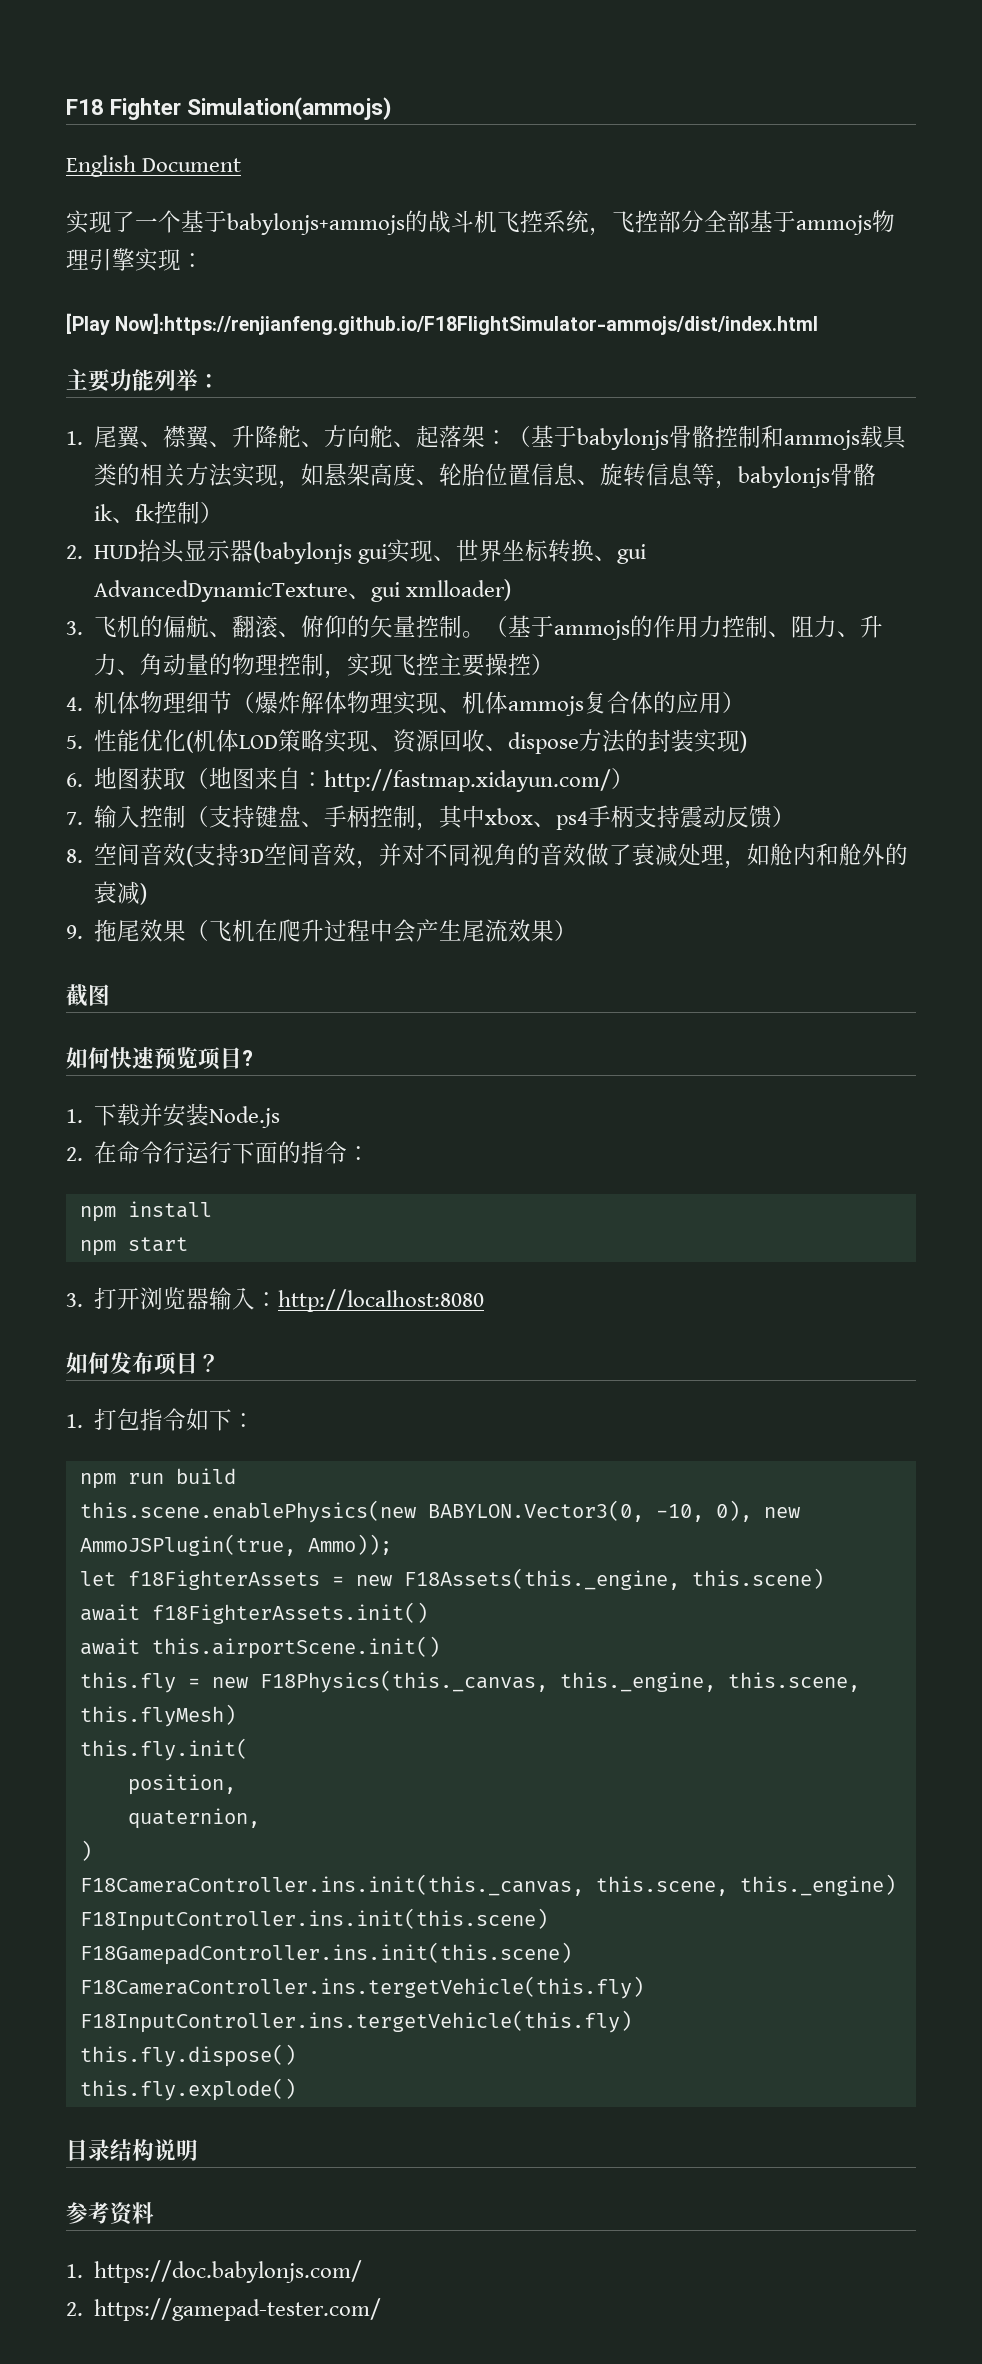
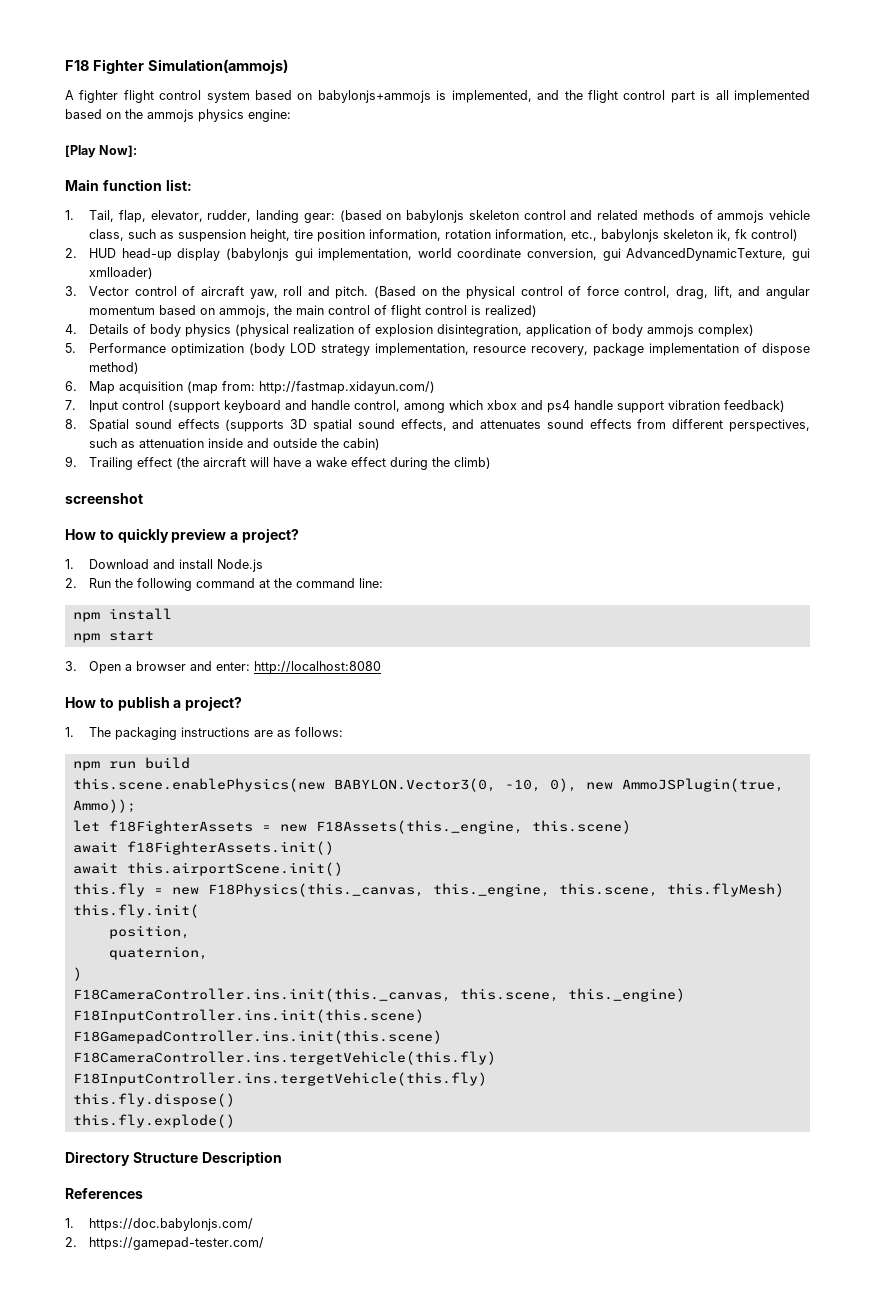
[66,155,242,177] [66,210,895,236] [66,248,204,272] [66,313,819,335] [66,369,220,392] [66,425,908,450] [94,463,877,489] [94,501,224,524] [66,539,647,564] [94,579,512,602] [66,615,884,640] [94,653,555,679] [66,691,746,716] [66,729,748,754] [66,767,635,792] [66,805,796,831] [66,843,909,869] [94,881,148,905] [66,919,578,943] [66,984,110,1007] [66,1047,253,1070] [66,1103,281,1128] [66,1141,371,1164] English Document // 实现了一个基于babylonjs+ammojs的战斗机飞控系统，飞控部分全部基于ammojs物理引擎实现： // [Play Now]:https://renjianfeng.github.io/F18FlightSimulator-ammojs/dist/index.html // 主要功能列举： // 1.尾翼、襟翼、升降舵、方向舵、起落架：（基于babylonjs骨骼控制和ammojs载具类的相关方法实现，如悬架高度、轮胎位置信息、旋转信息等，babylonjs骨骼ik、fk控制） // 2. HUD抬头显示器(babylonjs gui实现、世界坐标转换、gui AdvancedDynamicTexture、gui xmlloader) // 3.飞机的偏航、翻滚、俯仰的矢量控制。（基于ammojs的作用力控制、阻力、升力、角动量的物理控制，实现飞控主要操控） // 4.机体物理细节（爆炸解体物理实现、机体ammojs复合体的应用） // 5.性能优化(机体LOD策略实现、资源回收、dispose方法的封装实现) // 6.地图获取（地图来自：http://fastmap.xidayun.com/） // 7.输入控制（支持键盘、手柄控制，其中xbox、ps4手柄支持震动反馈） // 8.空间音效(支持3D空间音效，并对不同视角的音效做了衰减处理，如舱内和舱外的衰减) // 9.拖尾效果（飞机在爬升过程中会产生尾流效果） // 截图 // 如何快速预览项目? // 1.下载并安装Node.js // 2.在命令行运行下面的指令： -> [65,90,810,103] [65,109,291,122] [65,145,138,158] [65,179,192,191] [65,210,810,223] [89,229,799,242] [65,248,810,261] [89,267,154,279] [65,286,811,299] [89,305,538,318] [65,324,755,337] [65,343,811,356] [89,362,140,374] [65,381,436,394] [65,400,786,413] [65,419,810,432] [89,438,381,450] [65,456,492,470] [65,493,143,504] [65,528,299,543] [65,559,264,572] [65,578,384,591] A fighter flight control system based on babylonjs+ammojs is implemented, and the flight control part is all implemented based on the ammojs physics engine: // [Play Now]: // Main function list: // 1. Tail, flap, elevator, rudder, landing gear: (based on babylonjs skeleton control and related methods of ammojs vehicle class, such as suspension height, tire position information, rotation information, etc., babylonjs skeleton ik, fk control) // 2. HUD head-up display (babylonjs gui implementation, world coordinate conversion, gui AdvancedDynamicTexture, gui xmlloader) // 3. Vector control of aircraft yaw, roll and pitch. (Based on the physical control of force control, drag, lift, and angular momentum based on ammojs, the main control of flight control is realized) // 4. Details of body physics (physical realization of explosion disintegration, application of body ammojs complex) // 5. Performance optimization (body LOD strategy implementation, resource recovery, package implementation of dispose method) // 6. Map acquisition (map from: http://fastmap.xidayun.com/) // 7. Input control (support keyboard and handle control, among which xbox and ps4 handle support vibration feedback) // 8. Spatial sound effects (supports 3D spatial sound effects, and attenuates sound effects from different perspectives, such as attenuation inside and outside the cabin) // 9. Trailing effect (the aircraft will have a wake effect during the climb) // screenshot // How to quickly preview a project? // 1. Download and install Node.js // 2. Run the following command at the command line:
[94,1287,485,1312] [66,1352,220,1375] [66,1408,256,1431] 打开浏览器输入：http://localhost:8080 // 如何发布项目？ // 1.打包指令如下： -> [89,661,382,674] [65,696,243,711] [65,727,344,740] Open a browser and enter: http://localhost:8080 // How to publish a project? // 1. The packaging instructions are as follows:
[66,2139,198,2161] [66,2202,154,2226] 目录结构说明 // 参考资料 -> [65,1151,282,1166] [65,1188,143,1199] Directory Structure Description // References

